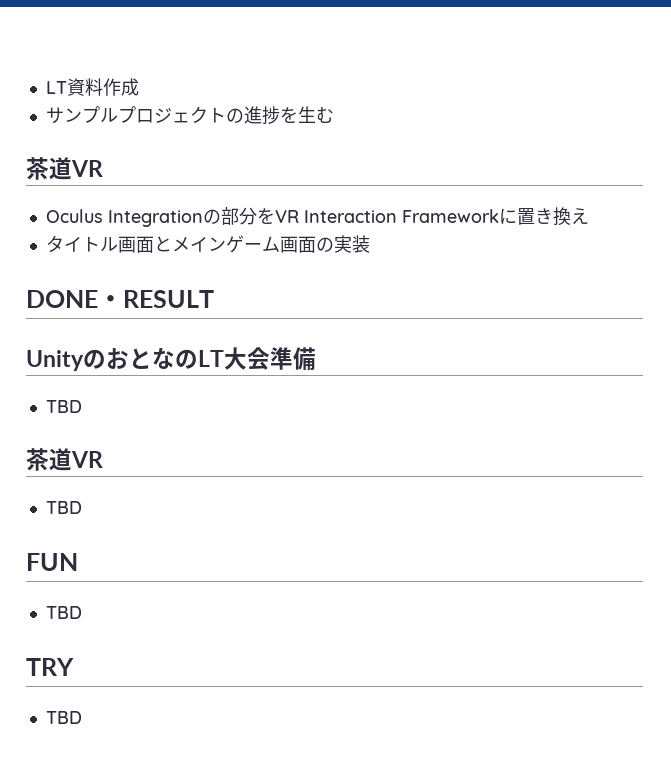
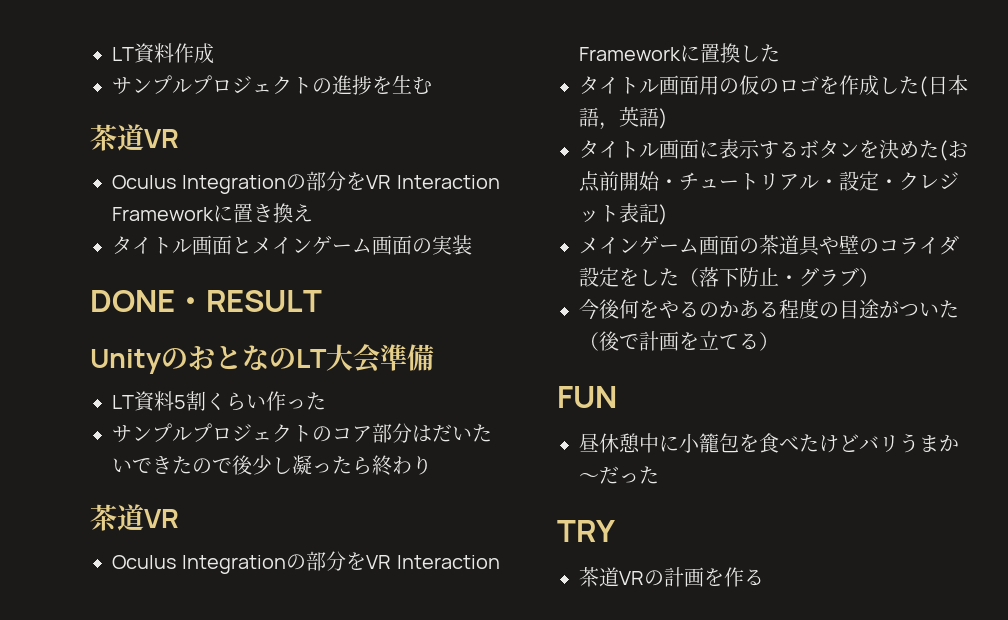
[45,400,82,413] [26,448,103,471] [45,501,82,514] [26,553,78,571] [45,606,82,619] [26,658,74,676] [45,711,82,724] TBD // 茶道VR // TBD // FUN // TBD // TRY // TBD -> [112,391,326,412] [112,423,492,443] [112,455,432,476] [90,504,179,531] [112,551,500,574] [579,43,780,63] [579,75,968,97] [579,107,668,130] [579,139,968,161] [579,171,959,192] [579,203,668,225] [579,235,959,256] [579,267,879,287] [579,298,959,320] [579,331,779,351] [557,386,617,408] [579,433,959,453] [579,466,659,484] [557,520,615,542] [579,567,764,587] LT資料5割くらい作った // サンプルプロジェクトのコア部分はだいたいできたので後少し凝ったら終わり // 茶道VR // Oculus Integrationの部分をVR Interaction Frameworkに置換した // タイトル画面用の仮のロゴを作成した(日本語，英語) // タイトル画面に表示するボタンを決めた(お点前開始・チュートリアル・設定・クレジット表記) // メインゲーム画面の茶道具や壁のコライダ設定をした（落下防止・グラブ） // 今後何をやるのかある程度の目途がついた（後で計画を立てる） // FUN // 昼休憩中に小籠包を食べたけどバリうまか～だった // TRY // 茶道VRの計画を作る

